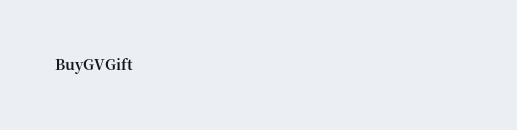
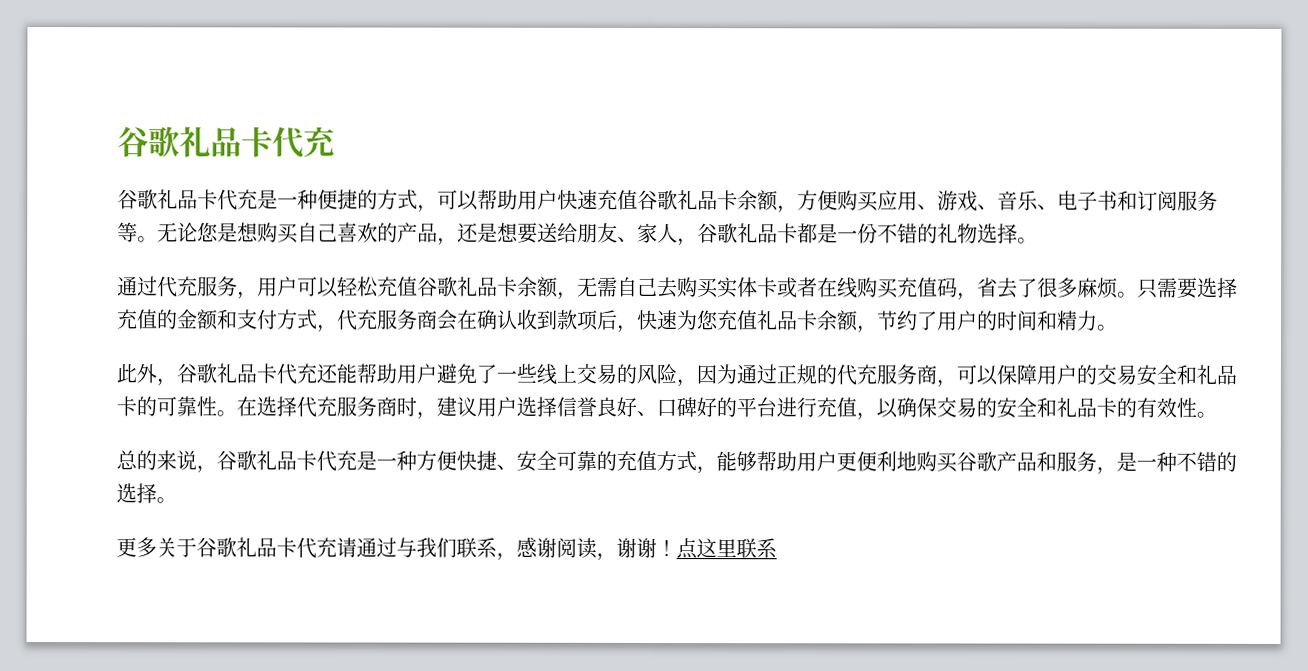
[55,58,133,74] BuyGVGift -> [117,126,335,159] [117,189,1218,214] [117,222,1038,247] [117,276,1238,301] [117,309,1118,334] [116,363,1237,388] [116,396,1217,421] [116,450,1237,475] [116,483,177,504] [116,536,777,561] 谷歌礼品卡代充 // 谷歌礼品卡代充是一种便捷的方式，可以帮助用户快速充值谷歌礼品卡余额，方便购买应用、游戏、音乐、电子书和订阅服务等。无论您是想购买自己喜欢的产品，还是想要送给朋友、家人，谷歌礼品卡都是一份不错的礼物选择。 // 通过代充服务，用户可以轻松充值谷歌礼品卡余额，无需自己去购买实体卡或者在线购买充值码，省去了很多麻烦。只需要选择充值的金额和支付方式，代充服务商会在确认收到款项后，快速为您充值礼品卡余额，节约了用户的时间和精力。 // 此外，谷歌礼品卡代充还能帮助用户避免了一些线上交易的风险，因为通过正规的代充服务商，可以保障用户的交易安全和礼品卡的可靠性。在选择代充服务商时，建议用户选择信誉良好、口碑好的平台进行充值，以确保交易的安全和礼品卡的有效性。 // 总的来说，谷歌礼品卡代充是一种方便快捷、安全可靠的充值方式，能够帮助用户更便利地购买谷歌产品和服务，是一种不错的选择。 // 更多关于谷歌礼品卡代充请通过与我们联系，感谢阅读，谢谢！点这里联系

